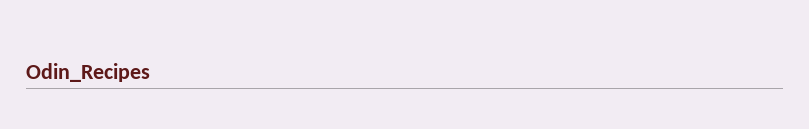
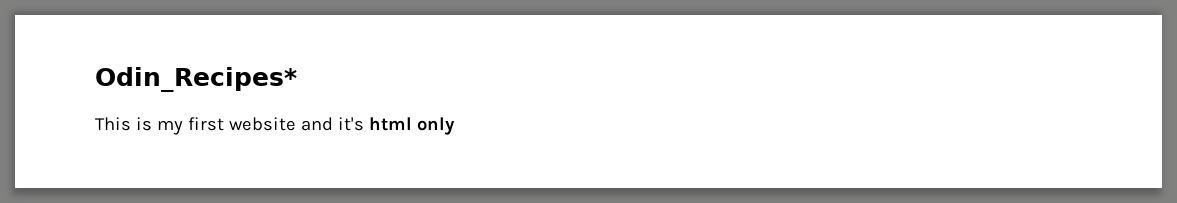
[26,63,150,82] Odin_Recipes -> [95,67,297,92] [95,117,455,135] Odin_Recipes* // This is my first website and it's html only

